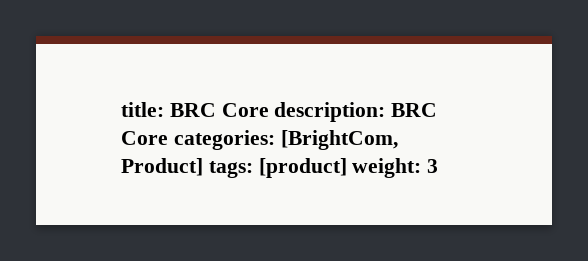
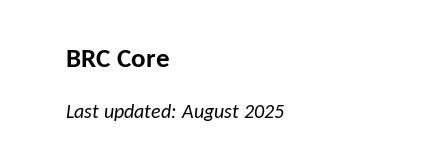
[121,102,438,122] [121,130,398,150] [121,158,439,178] title: BRC Core description: BRC Core categories: [BrightCom, Product] tags: [product] weight: 3 -> [66,50,171,67] [66,104,285,121] BRC Core // Last updated: August 2025

